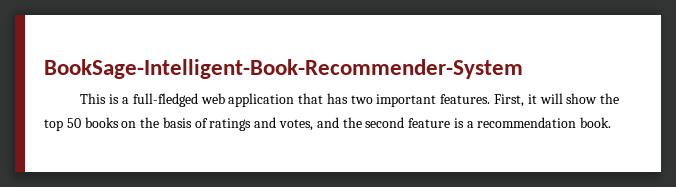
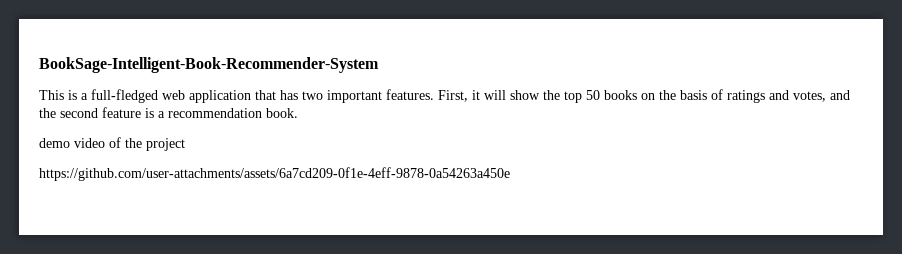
(612, 122) none -> [39,137,185,151] [39,167,510,181] // demo video of the project // https://github.com/user-attachments/assets/6a7cd209-0f1e-4eff-9878-0a54263a450e

